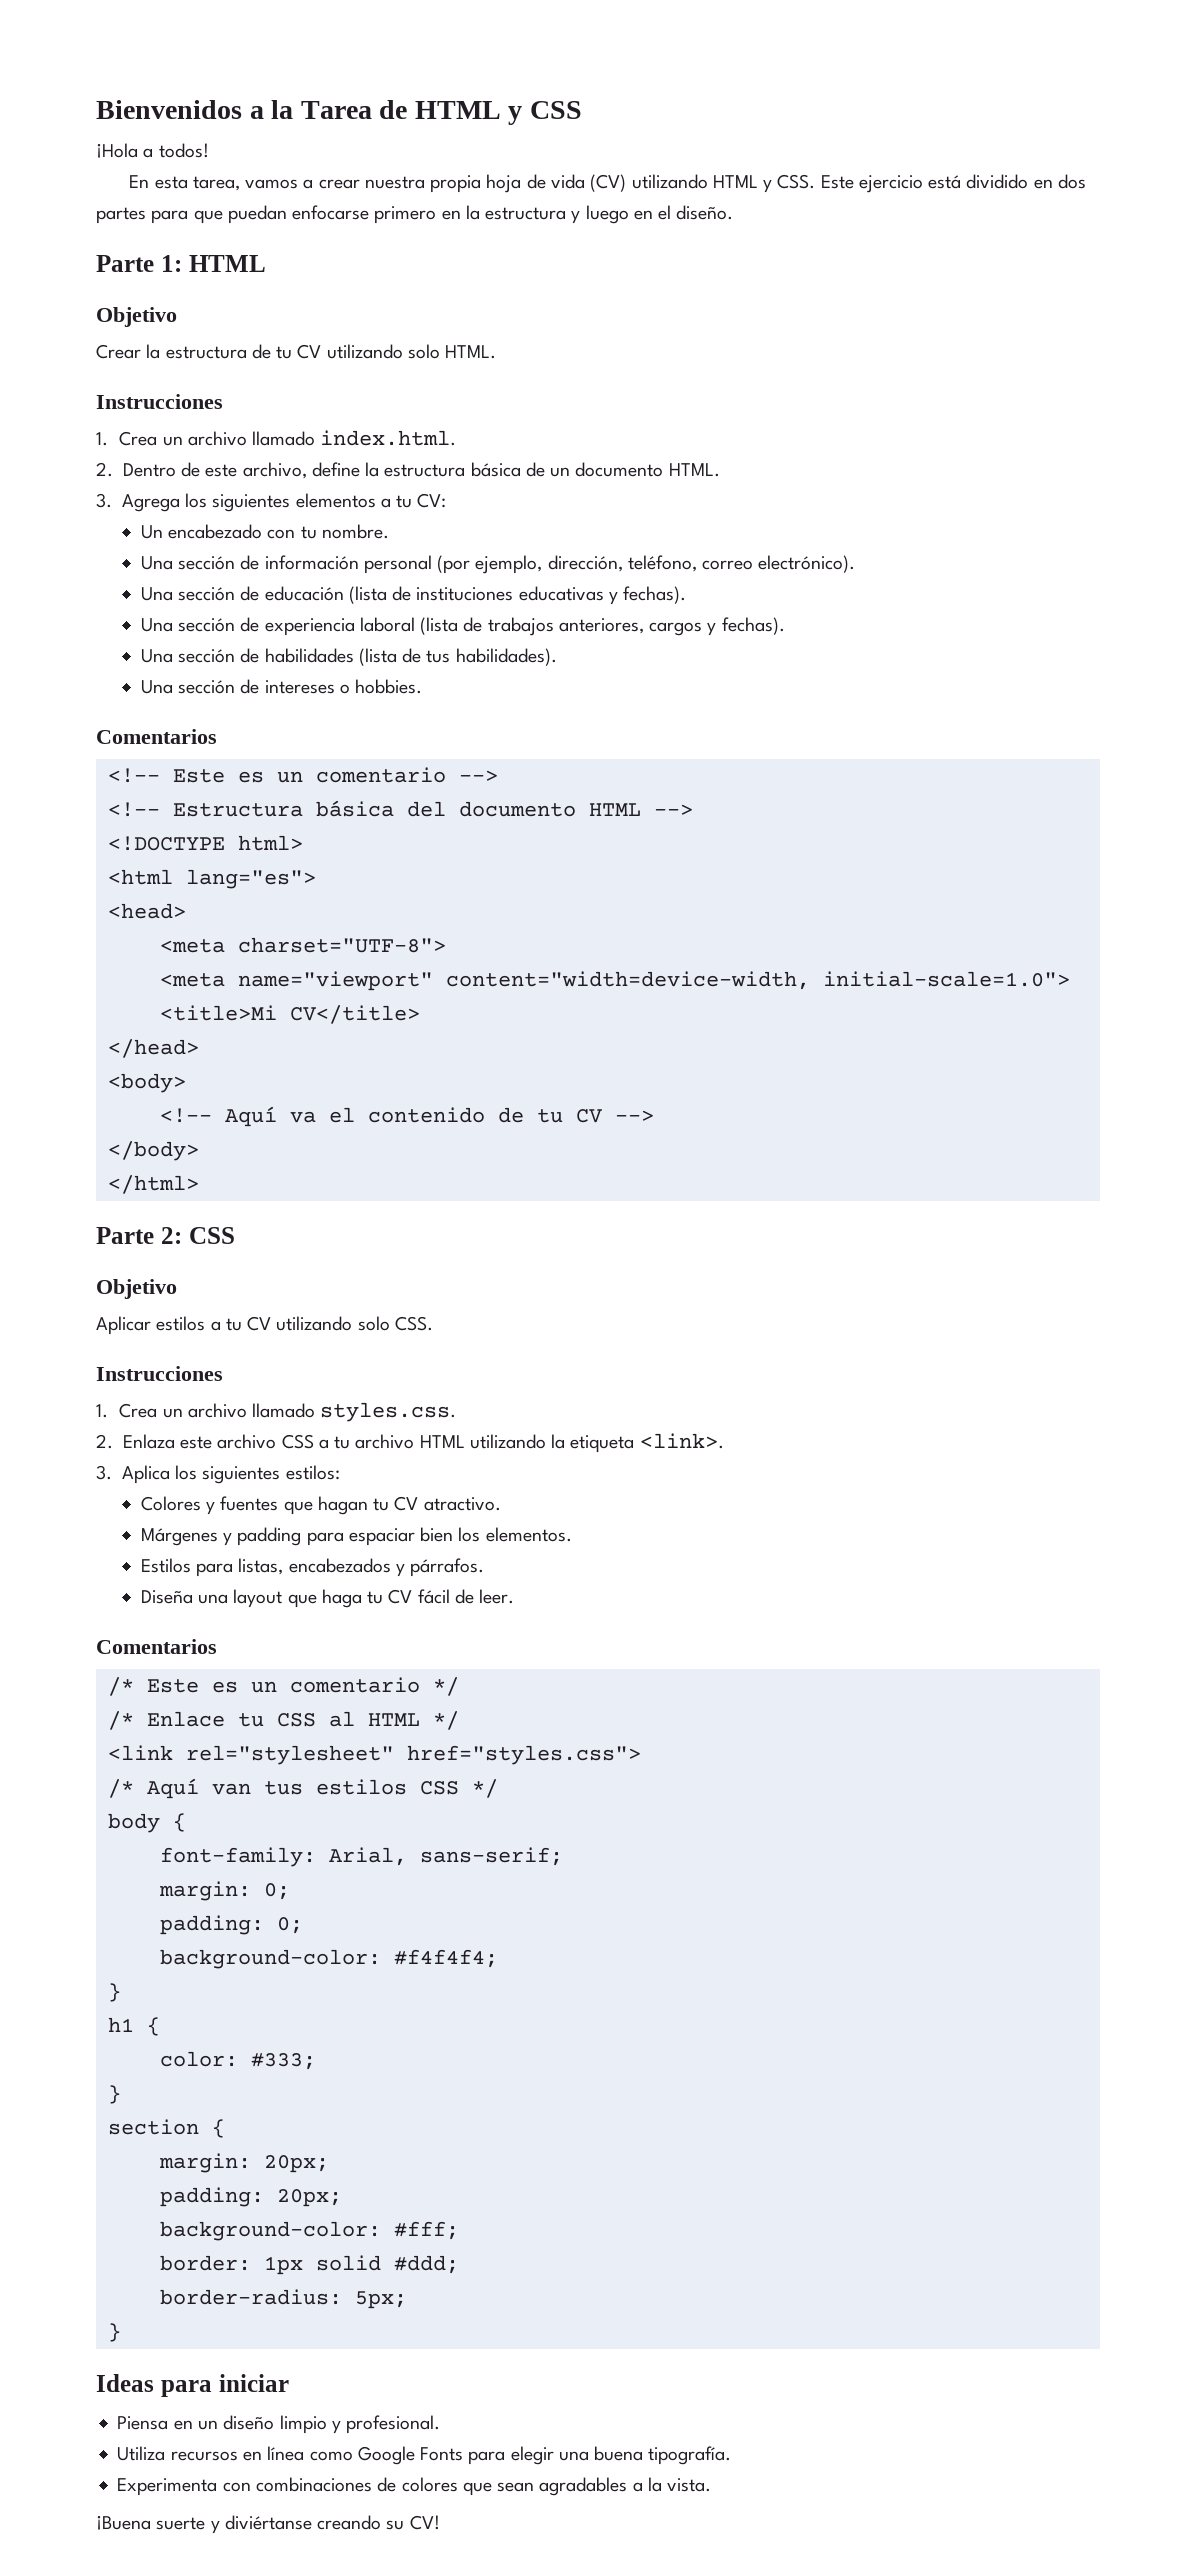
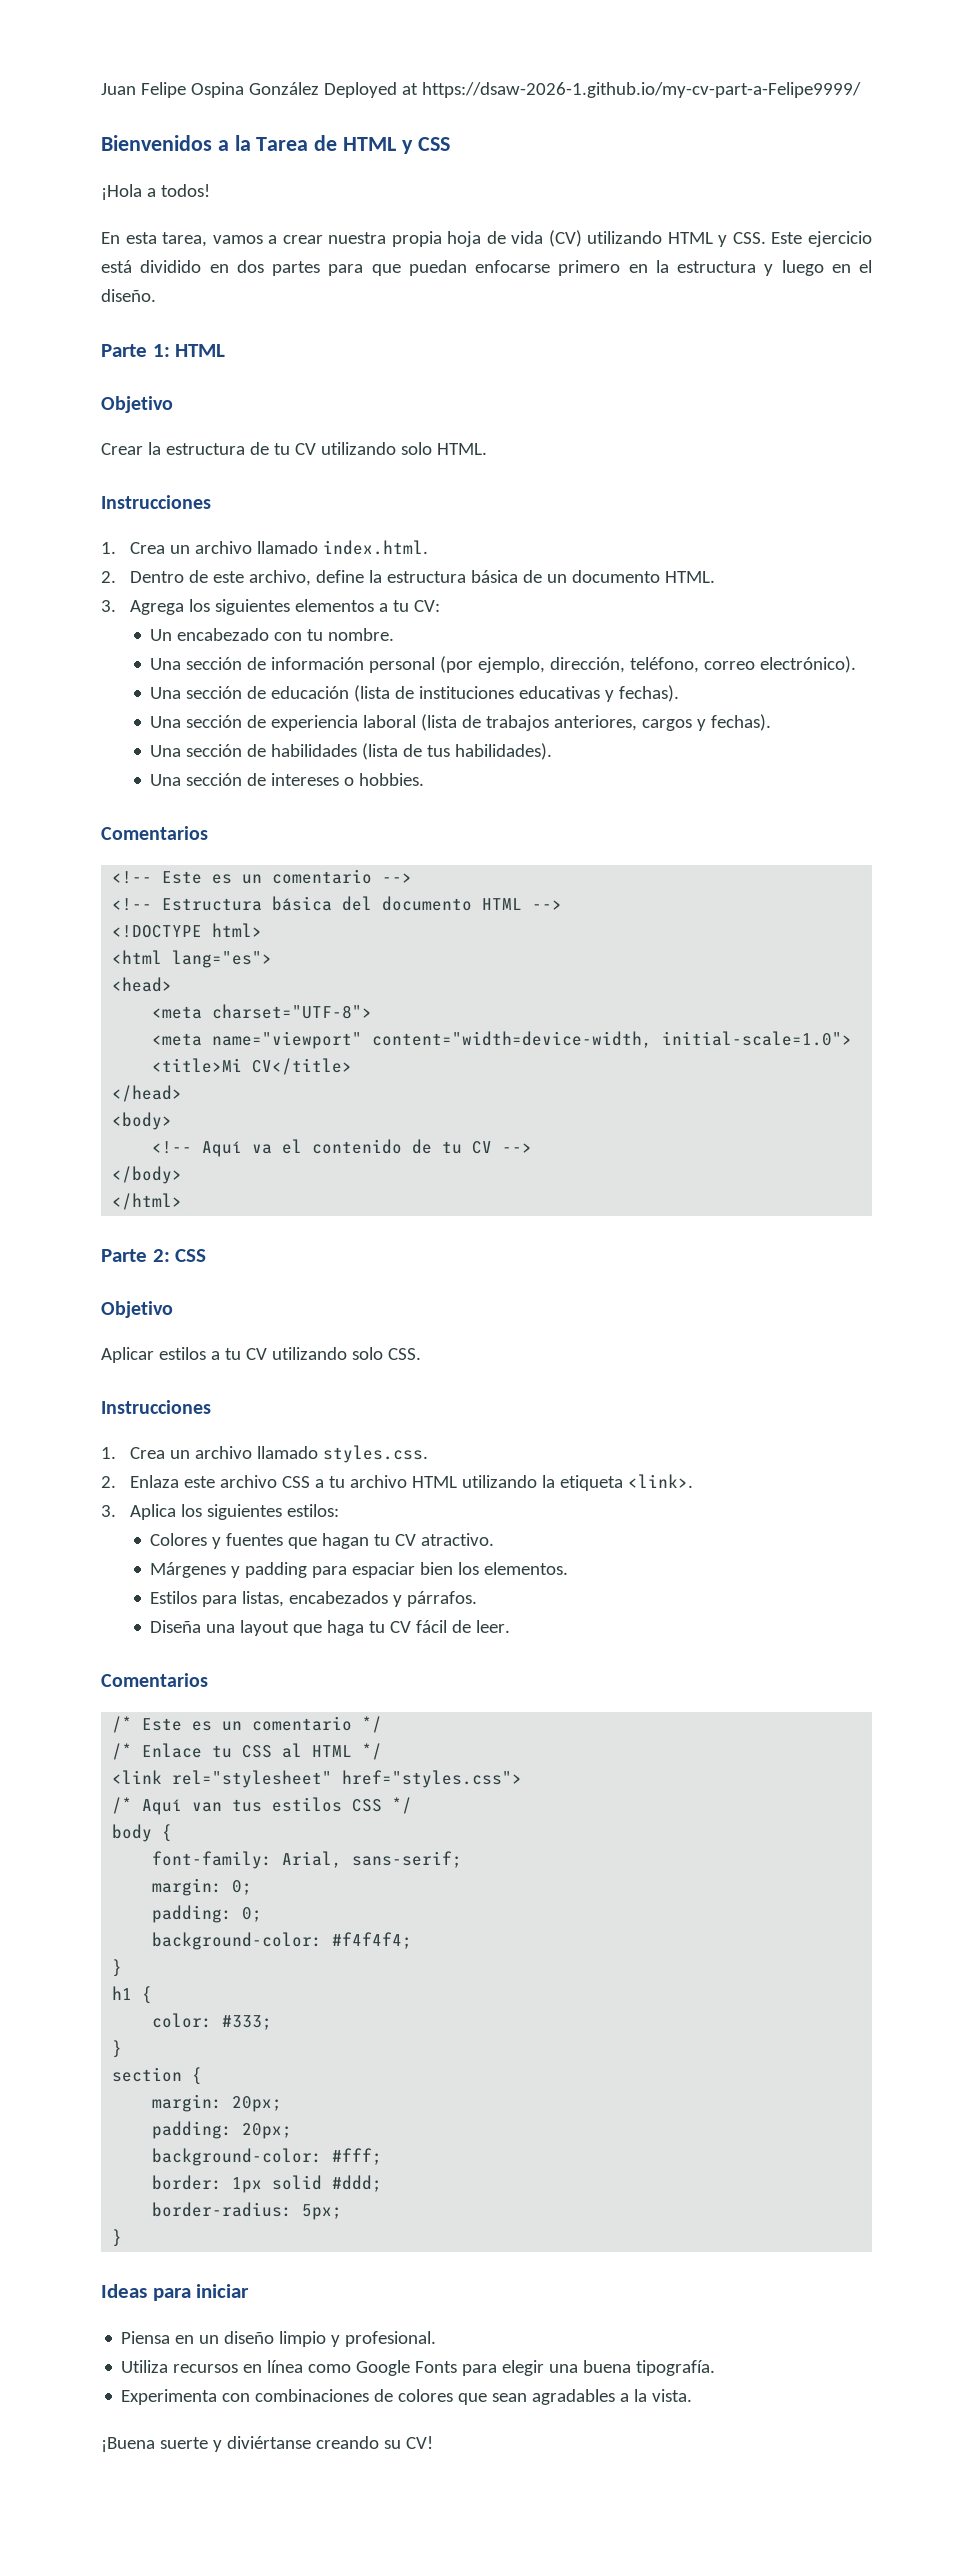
(96, 109) none -> [101,82,861,98] Juan Felipe Ospina González Deployed at https://dsaw-2026-1.github.io/my-cv-part-a-Felipe9999/ //

